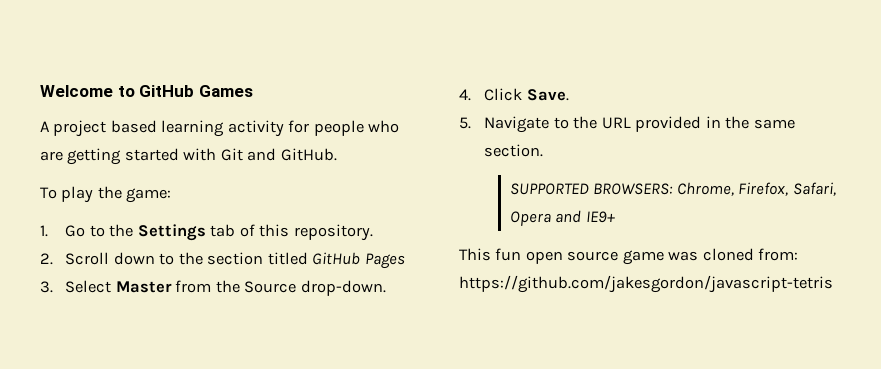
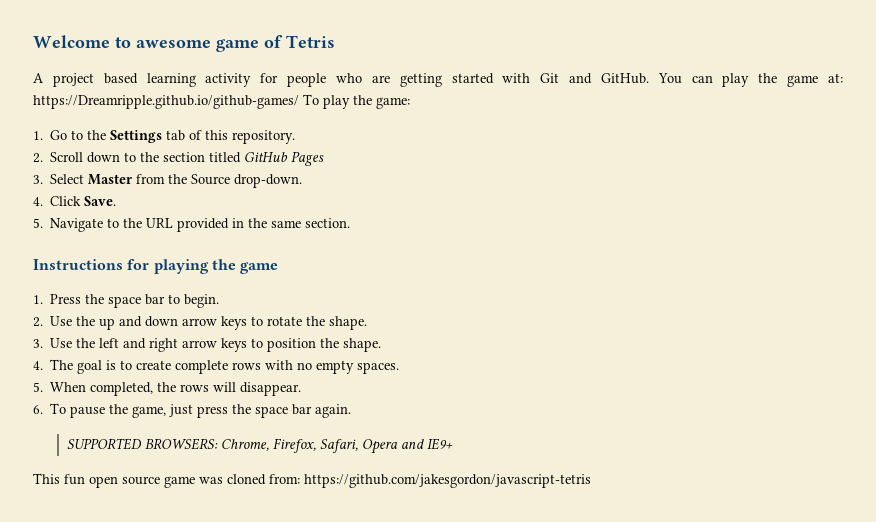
[139,85,253,97] GitHub Games -> [136,35,335,52] awesome game of Tetris
(337, 154) // -> [657,73,844,87] [33,95,299,109] You can play the game at: https://Dreamripple.github.io/github-games/
(544, 150) none -> [33,259,279,274] [33,294,220,308] [33,316,368,330] [33,338,382,352] [33,359,400,374] [33,382,302,396] [33,403,352,418] // Instructions for playing the game // 1. Press the space bar to begin. // 2. Use the up and down arrow keys to rotate the shape. // 3. Use the left and right arrow keys to position the shape. // 4. The goal is to create complete rows with no empty spaces. // 5. When completed, the rows will disappear. // 6. To pause the game, just press the space bar again.

